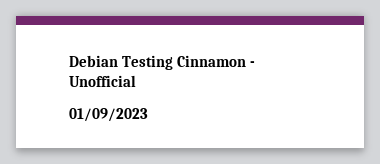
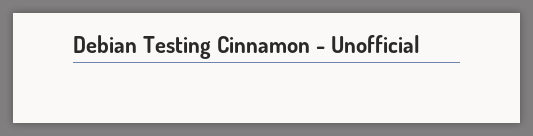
[69,108,148,122] // 01/09/2023 -> (421, 44) none

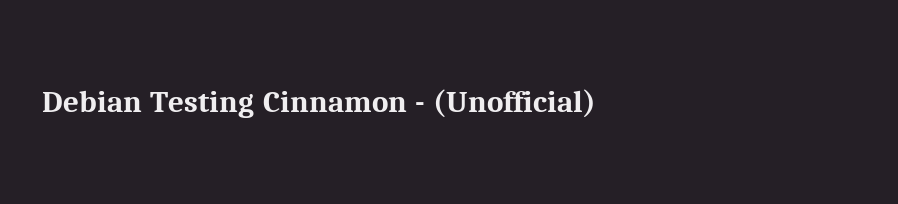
[331,35,421,53] Unofficial -> [433,89,597,118] (Unofficial)

